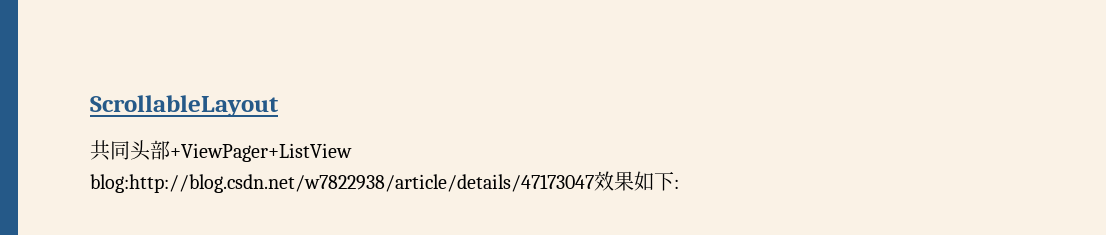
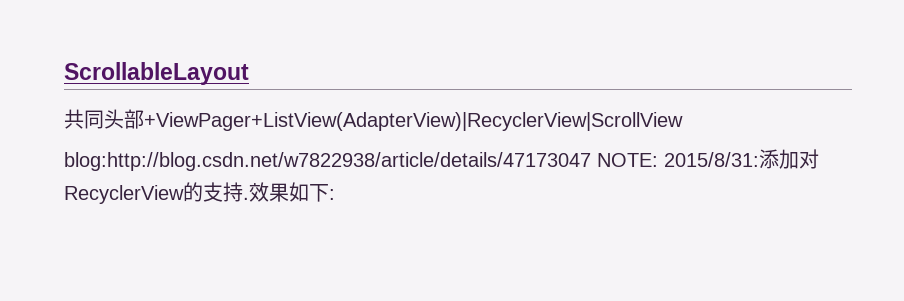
[170,143,352,162] +ViewPager+ListView -> [144,112,683,131] +ViewPager+ListView(AdapterView)|RecyclerView|ScrollView
(594, 183) none -> [597,149,819,169] [64,182,249,204] NOTE: 2015/8/31:添加对RecyclerView的支持.

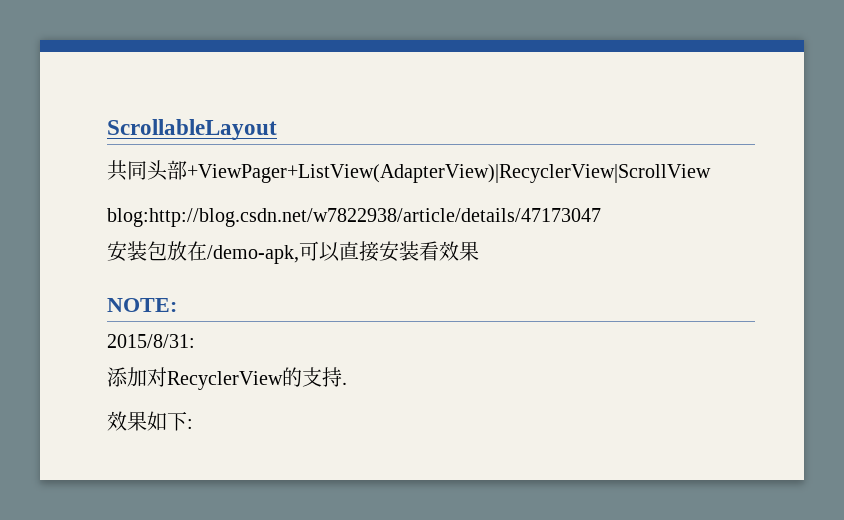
(591, 161) none -> [107,241,479,264] // 安装包放在/demo-apk,可以直接安装看效果 //
(658, 160) none -> (177, 305) //
(759, 159) none -> (195, 341) //
(249, 198) none -> (347, 383) //

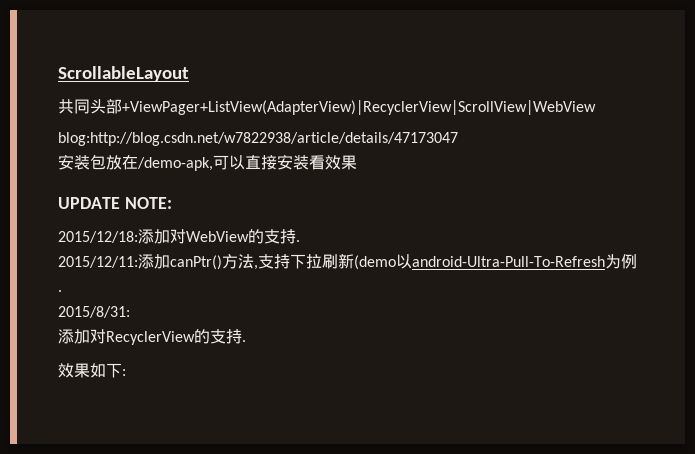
[187,164,711,183] +ViewPager+ListView(AdapterView)|RecyclerView|ScrollView -> [122,100,596,115] +ViewPager+ListView(AdapterView)|RecyclerView|ScrollView|WebView
(479, 251) none -> [58,197,120,209] UPDATE
(177, 305) none -> [58,229,300,244] [58,253,637,270] [58,290,62,292] // 2015/12/18:添加对WebView的支持. // 2015/12/11:添加canPtr()方法,支持下拉刷新(demo以android-Ultra-Pull-To-Refresh为例.

